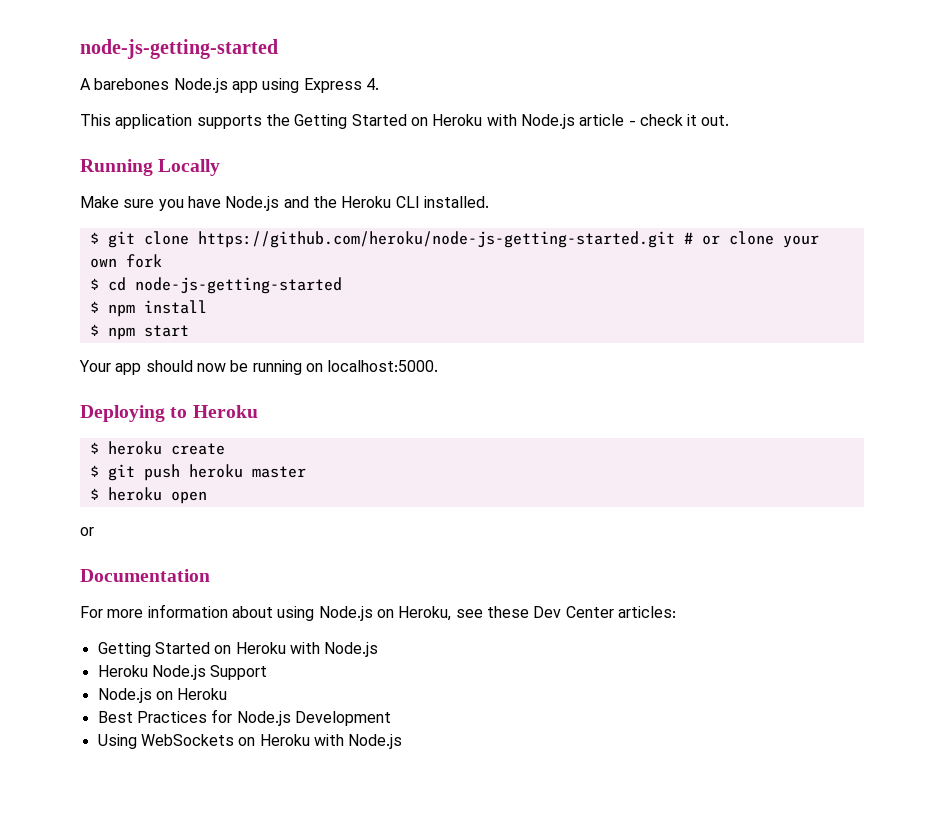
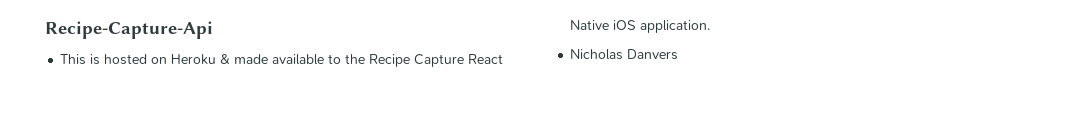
[80,39,278,59] [80,78,379,93] [80,114,730,129] [80,159,221,176] [80,196,489,211] [89,231,819,248] [89,254,162,268] [89,277,342,294] [89,300,207,317] [89,324,189,340] [79,360,439,375] [80,405,258,422] [89,441,225,455] [89,464,306,481] [89,487,207,504] [80,527,94,536] [80,569,210,582] [80,604,676,621] [97,642,379,657] [97,665,268,680] [97,688,228,703] [97,709,391,726] [97,734,403,749] node-js-getting-started // A barebones Node.js app using Express 4. // This application supports the Getting Started on Heroku with Node.js article - check it out. // Running Locally // Make sure you have Node.js and the Heroku CLI installed. // $ git clone https://github.com/heroku/node-js-getting-started.git # or clone your own fork // $ cd node-js-getting-started // $ npm install // $ npm start // Your app should now be running on localhost:5000. // Deploying to Heroku // $ heroku create // $ git push heroku master // $ heroku open // or // Documentation // For more information about using Node.js on Heroku, see these Dev Center articles: // Getting Started on Heroku with Node.js // Heroku Node.js Support // Node.js on Heroku // Best Practices for Node.js Development // Using WebSockets on Heroku with Node.js -> [45,21,213,39] [60,54,504,67] [570,20,711,33] [570,49,679,60] Recipe-Capture-Api // This is hosted on Heroku & made available to the Recipe Capture React Native iOS application. // Nicholas Danvers

